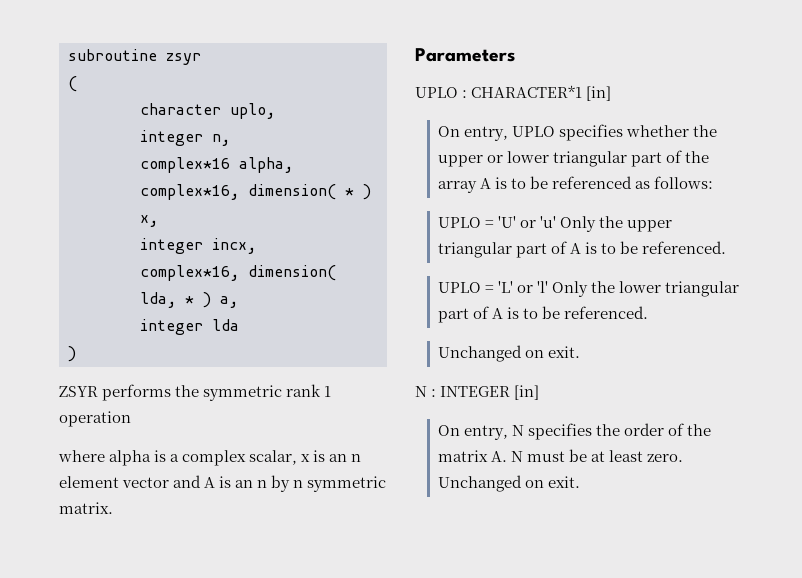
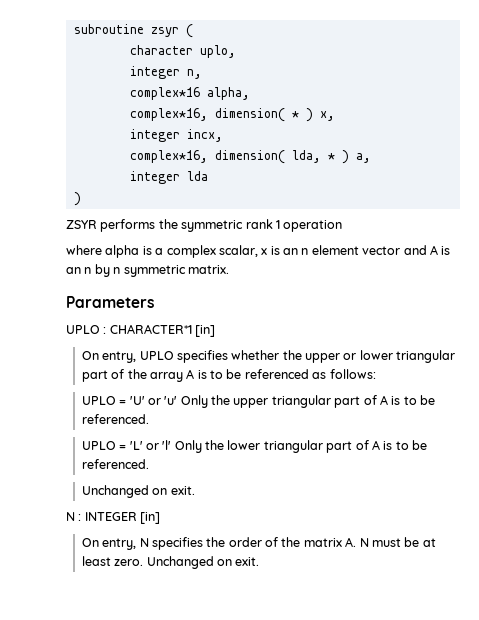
(201, 59) // -> (179, 32) none

